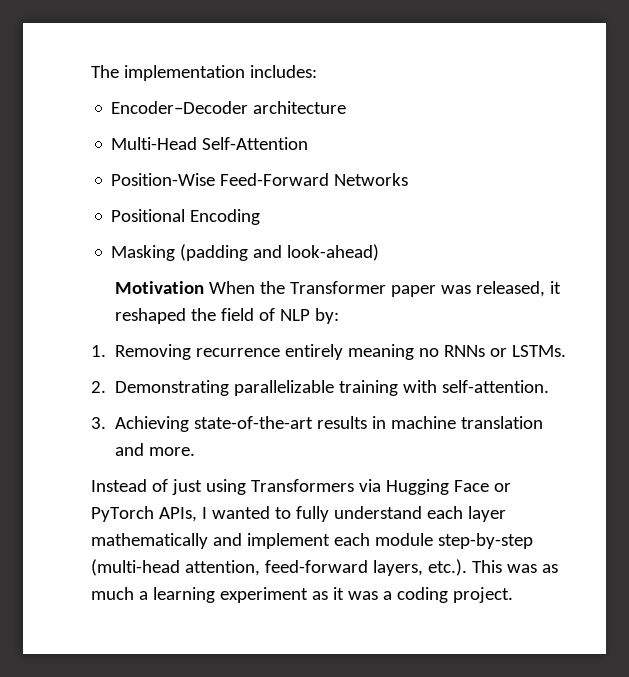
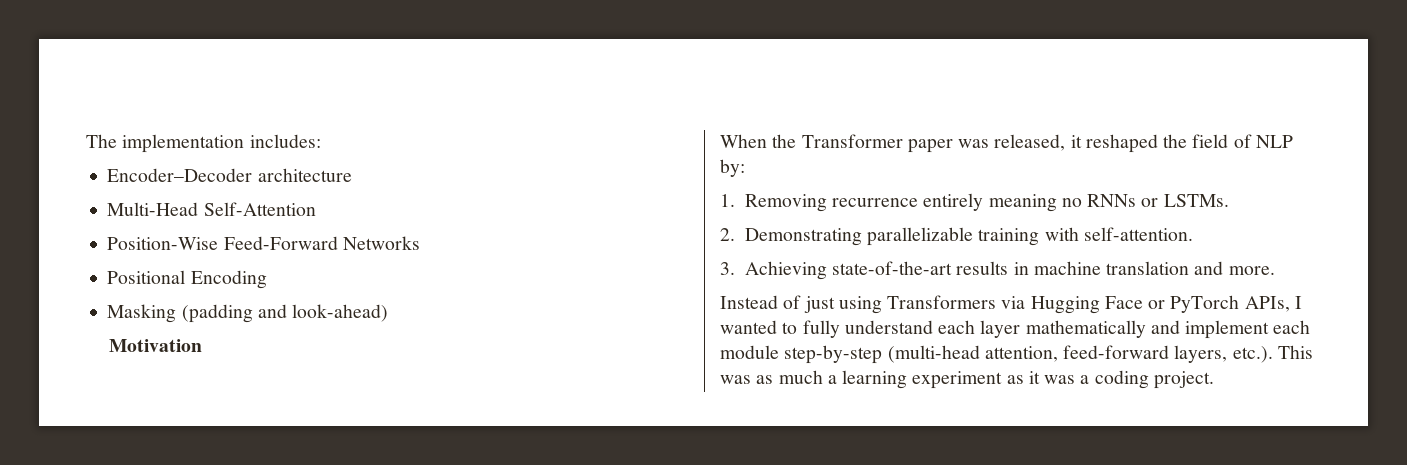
(204, 287) none -> (203, 345) //

